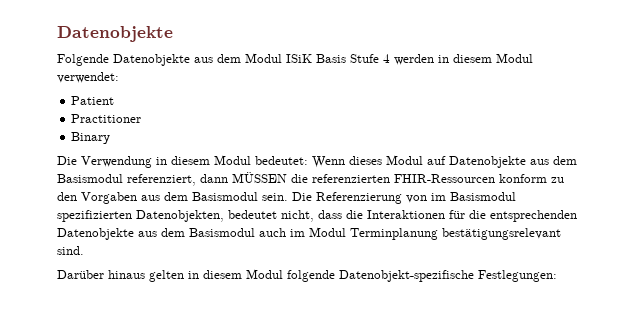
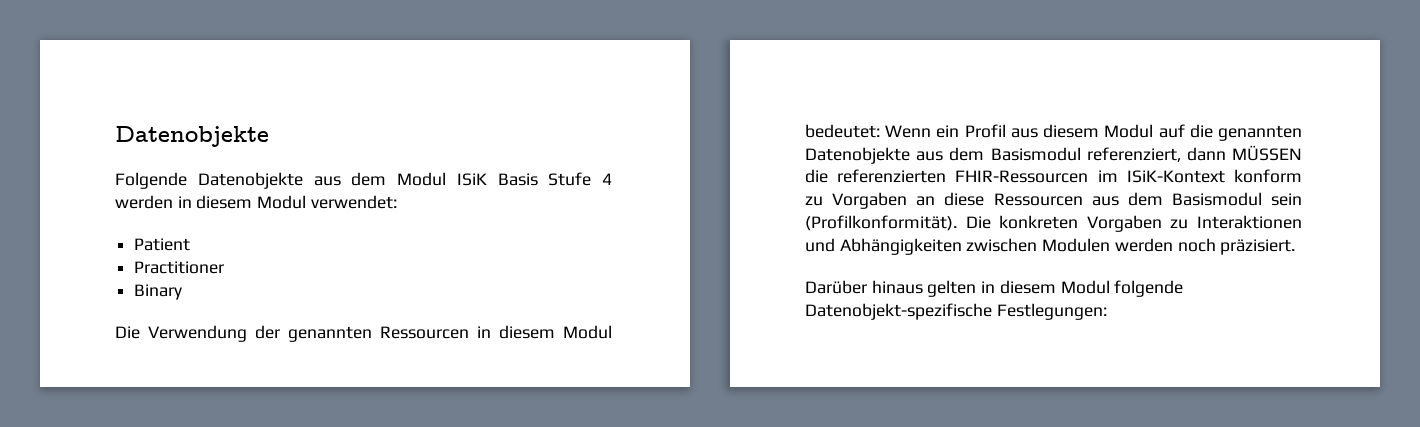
(152, 162) none -> [255,325,469,342] der genannten Ressourcen
[349,155,446,165] dieses Modul auf -> [936,124,1302,141] ein Profil aus diesem Modul auf die genannten
[499,174,564,183] [57,192,516,204] [57,210,577,222] [57,227,561,240] [57,246,84,255] konform zu den Vorgaben aus dem Basismodul sein. Die Referenzierung von im Basismodul spezifizierten Datenobjekten, bedeutet nicht, dass die Interaktionen für die entsprechenden Datenobjekte aus dem Basismodul auch im Modul Terminplanung bestätigungsrelevant sind. -> [1097,169,1302,183] [805,192,1302,209] [805,215,1302,232] [805,238,1296,255] im ISiK-Kontext konform zu Vorgaben an diese Ressourcen aus dem Basismodul sein (Profilkonformität). Die konkreten Vorgaben zu Interaktionen und Abhängigkeiten zwischen Modulen werden noch präzisiert.

